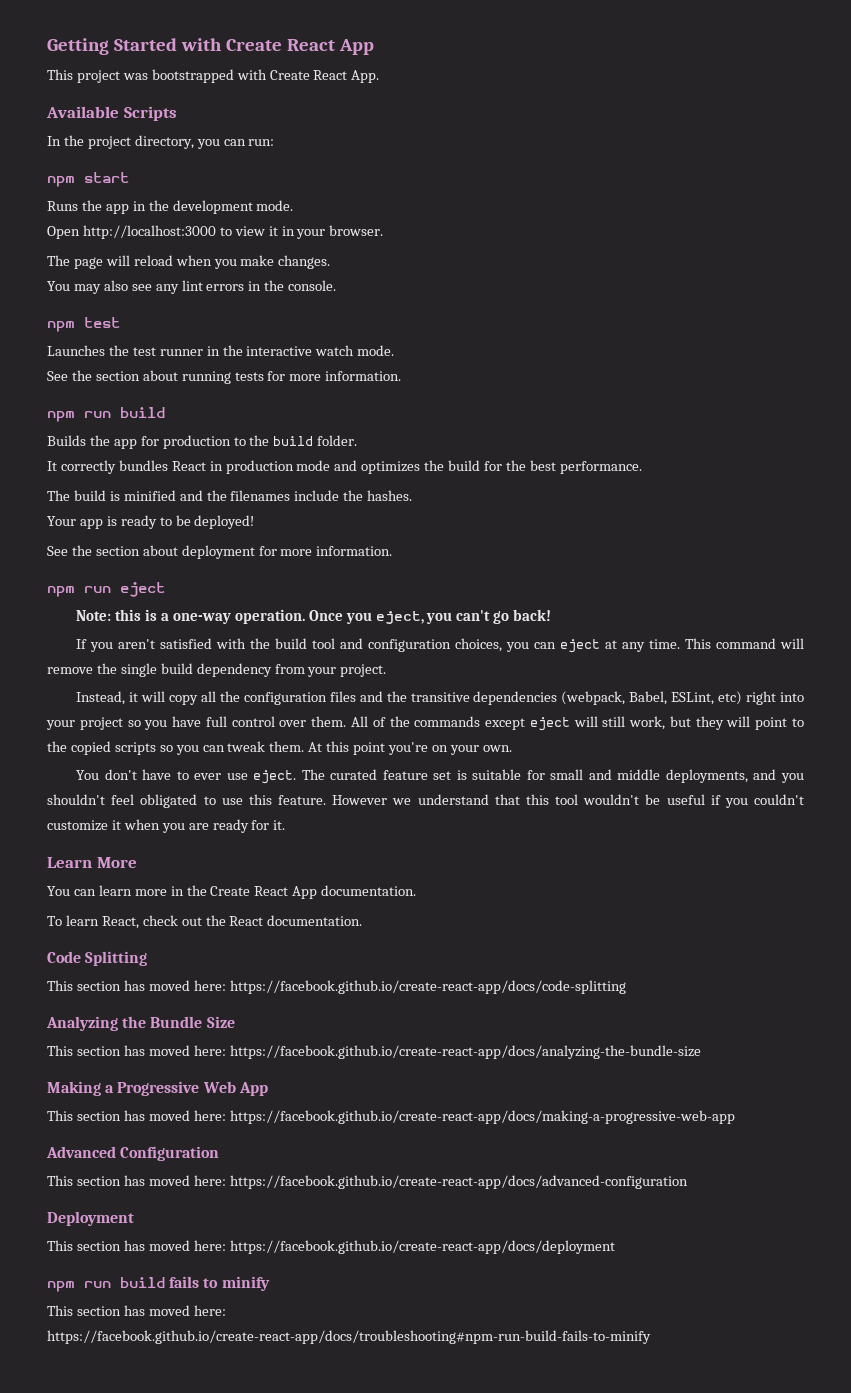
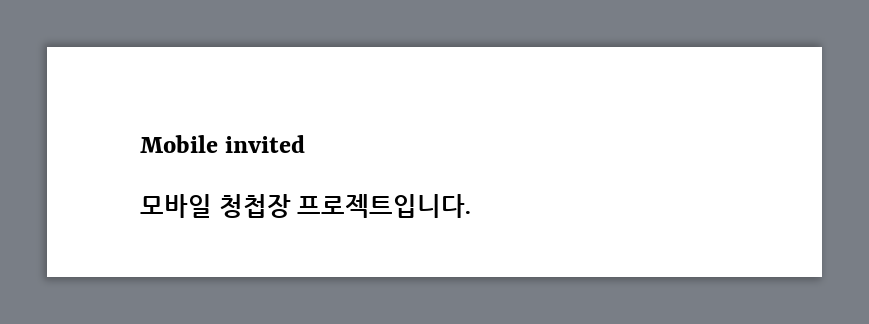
[47,38,374,55] [47,69,380,83] [46,106,177,121] [47,135,275,149] [47,172,129,187] [47,200,294,214] [47,225,384,239] [47,255,331,269] [47,280,337,294] [47,317,120,332] [47,345,395,356] [47,370,402,384] [47,407,165,422] [47,435,358,449] [47,460,642,474] [47,490,413,501] [47,515,255,529] [47,545,393,559] [47,582,165,597] [76,609,552,624] [76,638,805,653] [47,663,387,677] [76,691,804,705] [46,716,804,731] [47,741,512,755] [76,769,804,784] [47,794,804,808] [47,819,286,833] [47,857,137,868] [47,885,417,899] [47,915,363,929] [47,951,148,966] [47,980,626,994] [46,1016,235,1031] [47,1045,701,1059] [47,1081,268,1096] [47,1110,735,1124] [46,1146,220,1161] [47,1175,688,1189] [47,1211,134,1226] [47,1240,615,1254] [47,1276,270,1292] [47,1305,226,1316] [47,1330,651,1344] Getting Started with Create React App // This project was bootstrapped with Create React App. // Available Scripts // In the project directory, you can run: // npm start // Runs the app in the development mode. // Open http://localhost:3000 to view it in your browser. // The page will reload when you make changes. // You may also see any lint errors in the console. // npm test // Launches the test runner in the interactive watch mode. // See the section about running tests for more information. // npm run build // Builds the app for production to the build folder. // It correctly bundles React in production mode and optimizes the build for the best performance. // The build is minified and the filenames include the hashes. // Your app is ready to be deployed! // See the section about deployment for more information. // npm run eject // Note: this is a one-way operation. Once you eject, you can't go back! // If you aren't satisfied with the build tool and configuration choices, you can eject at any time. This command will remove the single build dependency from your project. // Instead, it will copy all the configuration files and the transitive dependencies (webpack, Babel, ESLint, etc) right into your project so you have full control over them. All of the commands except eject will still work, but they will point to the copied scripts so you can tweak them. At this point you're on your own. // You don't have to ever use eject. The curated feature set is suitable for small and middle deployments, and you shouldn't feel obligated to use this feature. However we understand that this tool wouldn't be useful if you couldn't customize it when you are ready for it. // Learn More // You can learn more in the Create React App documentation. // To learn React, check out the React documentation. // Code Splitting // This section has moved here: https://facebook.github.io/create-react-app/docs/code-splitting // Analyzing the Bundle Size // This section has moved here: https://facebook.github.io/create-react-app/docs/analyzing-the-bundle-size // Making a Progressive Web App // This section has moved here: https://facebook.github.io/create-react-app/docs/making-a-progressive-web-app // Advanced Configuration // This section has moved here: https://facebook.github.io/create-react-app/docs/advanced-configuration // Deployment // This section has moved here: https://facebook.github.io/create-react-app/docs/deployment // npm run build fails to minify // This section has moved here: https://facebook.github.io/create-react-app/docs/troubleshooting#npm-run-build-fails-to-minify -> [140,135,306,153] [140,194,472,218] Mobile invited // 모바일 청첩장 프로젝트입니다.

